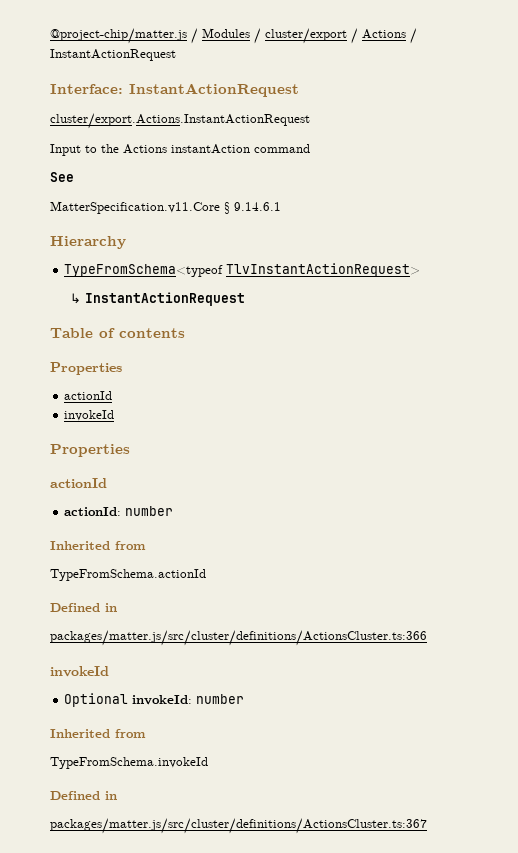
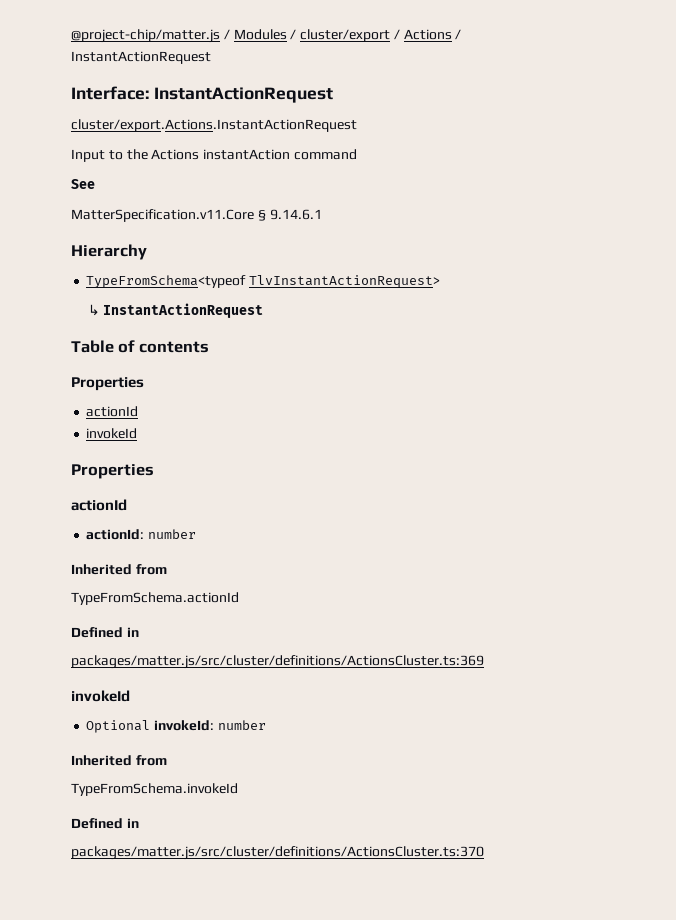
[50,630,427,646] packages/matter.js/src/cluster/definitions/ActionsCluster.ts:366 -> [71,655,484,669] packages/matter.js/src/cluster/definitions/ActionsCluster.ts:369
[50,818,427,834] packages/matter.js/src/cluster/definitions/ActionsCluster.ts:367 -> [71,846,484,860] packages/matter.js/src/cluster/definitions/ActionsCluster.ts:370

